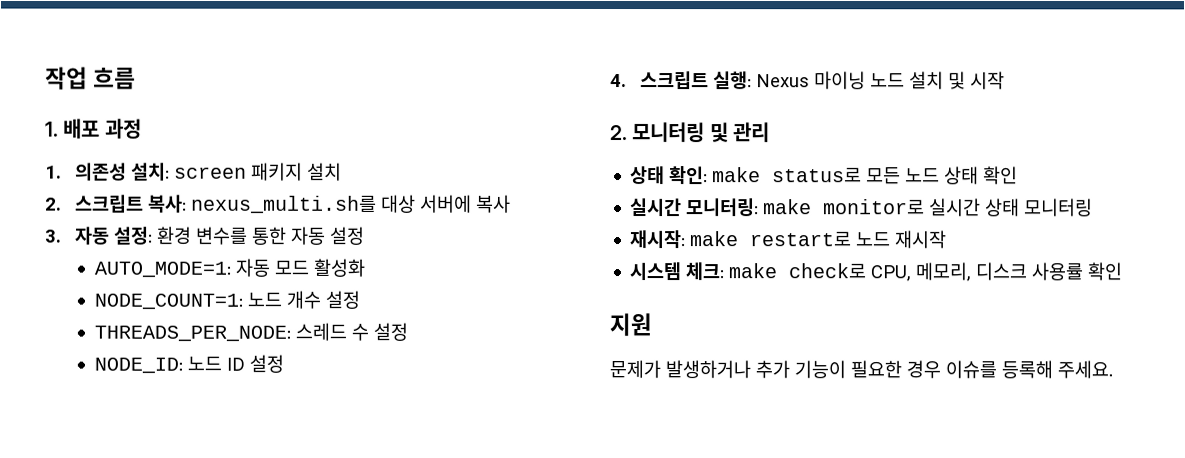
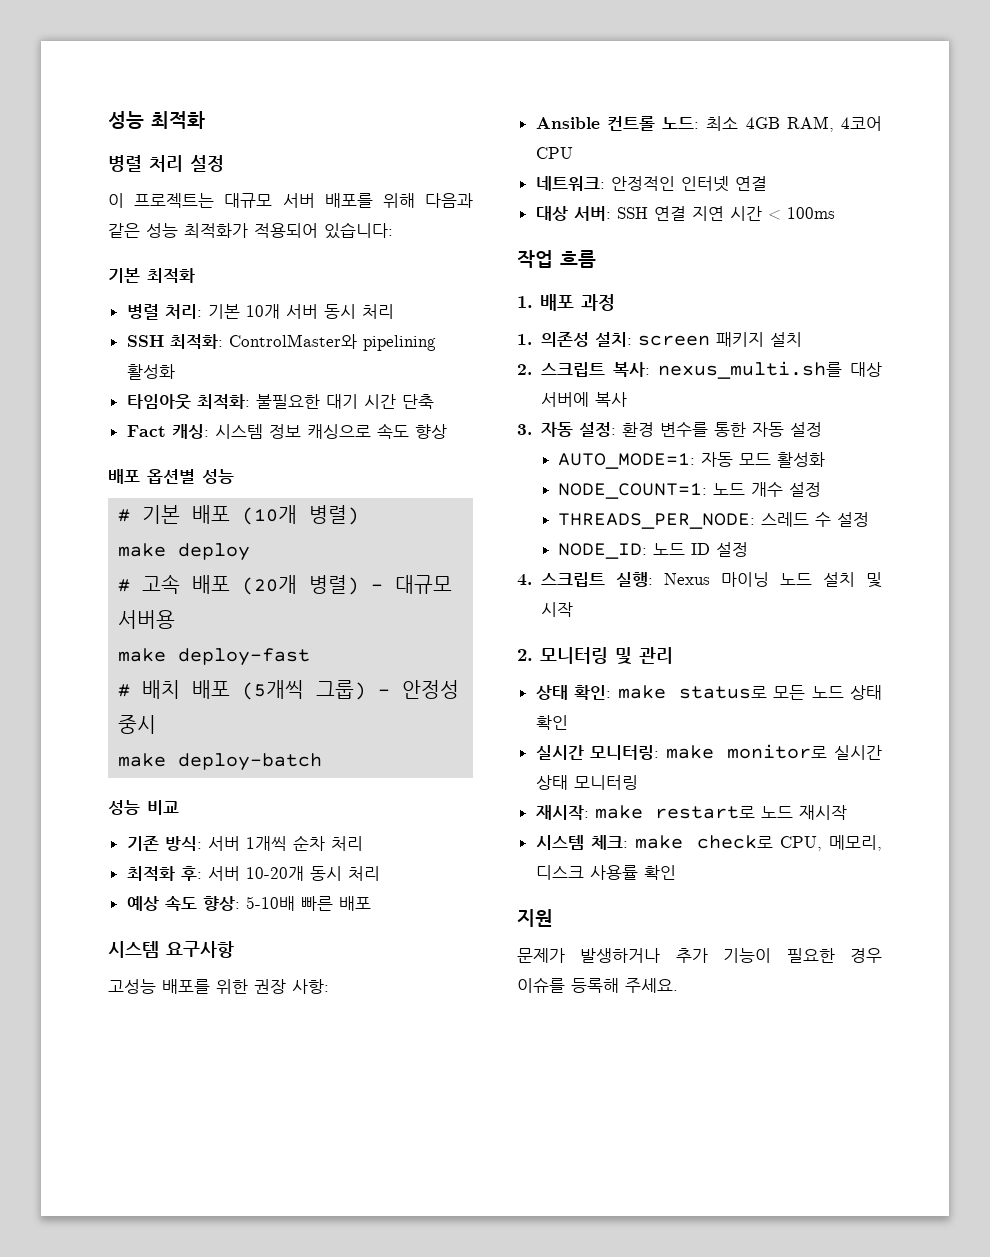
(45, 78) none -> [108,111,205,129] [108,155,224,172] [108,193,473,208] [108,222,393,239] [108,268,195,283] [126,304,394,320] [126,334,436,351] [126,364,175,380] [126,394,434,410] [126,423,447,439] [108,469,234,484] [118,505,360,525] [118,543,251,561] [118,574,453,595] [118,610,176,629] [118,648,311,666] [118,680,460,700] [118,715,157,734] [118,753,323,771] [108,800,179,815] [126,835,363,851] [126,866,380,881] [126,896,371,911] [108,941,234,958] [108,979,329,994] [535,116,883,132] [535,147,573,159] [535,176,767,192] [535,206,835,221] 성능 최적화 // 병렬 처리 설정 // 이 프로젝트는 대규모 서버 배포를 위해 다음과 같은 성능 최적화가 적용되어 있습니다: // 기본 최적화 // 병렬 처리: 기본 10개 서버 동시 처리 // SSH 최적화: ControlMaster와 pipelining 활성화 // 타임아웃 최적화: 불필요한 대기 시간 단축 // Fact 캐싱: 시스템 정보 캐싱으로 속도 향상 // 배포 옵션별 성능 // # 기본 배포 (10개 병렬) // make deploy // # 고속 배포 (20개 병렬) - 대규모 서버용 // make deploy-fast // # 배치 배포 (5개씩 그룹) - 안정성 중시 // make deploy-batch // 성능 비교 // 기존 방식: 서버 1개씩 순차 처리 // 최적화 후: 서버 10-20개 동시 처리 // 예상 속도 향상: 5-10배 빠른 배포 // 시스템 요구사항 // 고성능 배포를 위한 권장 사항: // Ansible 컨트롤 노드: 최소 4GB RAM, 4코어 CPU // 네트워크: 안정적인 인터넷 연결 // 대상 서버: SSH 연결 지연 시간 < 100ms //

